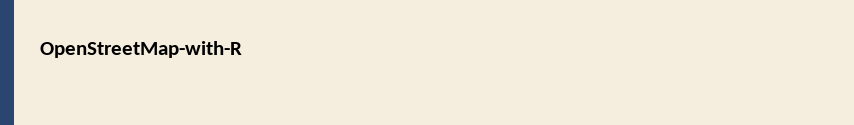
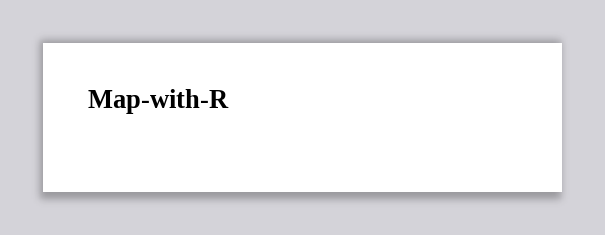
[40,41,242,58] OpenStreetMap-with-R -> [88,89,229,114] Map-with-R

